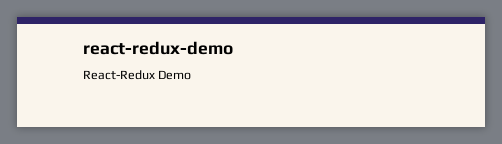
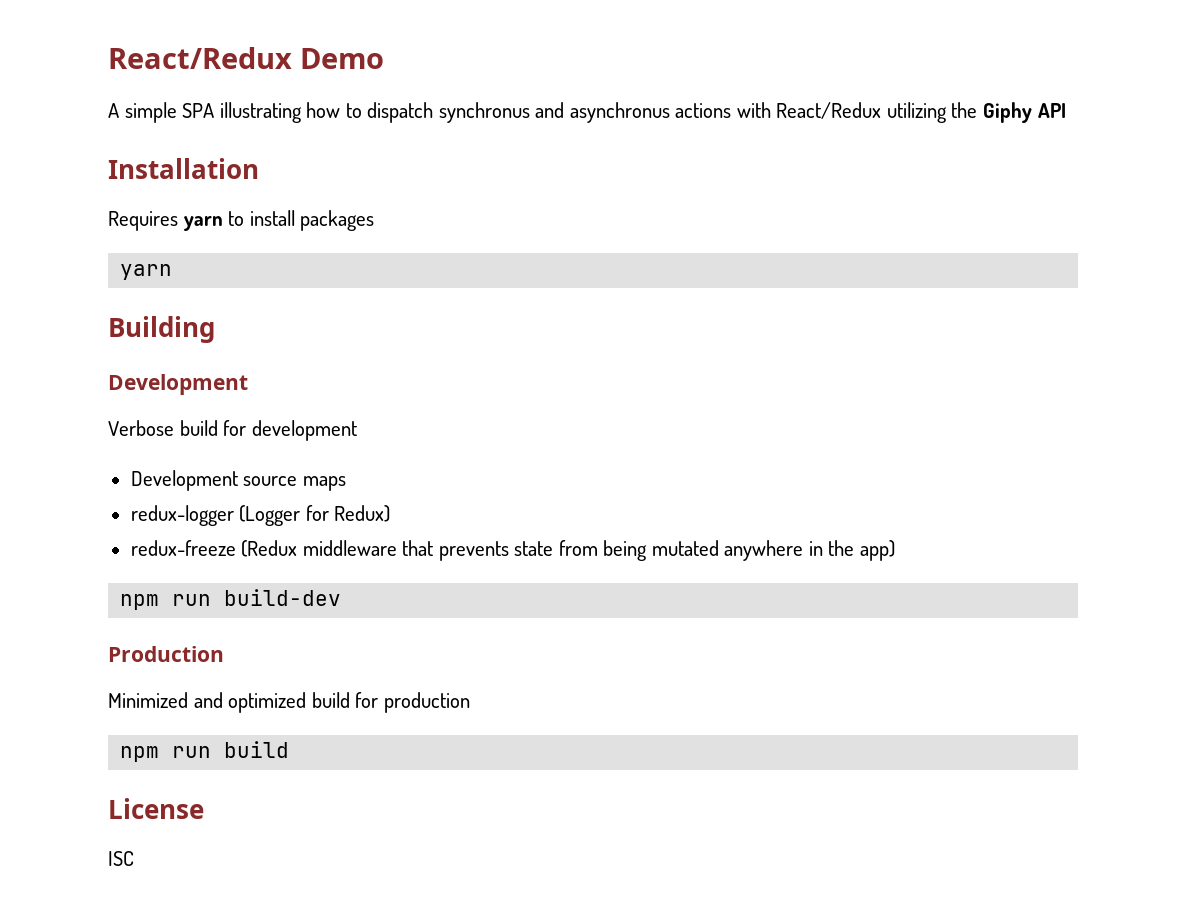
[83,41,233,55] [83,70,192,80] react-redux-demo // React-Redux Demo -> [108,47,384,69] [108,102,1066,123] [108,158,259,179] [108,210,375,231] [120,264,173,280] [108,316,215,343] [108,374,248,395] [108,420,357,441] [130,470,346,491] [130,505,391,526] [130,540,895,561] [120,589,342,610] [108,646,224,662] [108,692,470,713] [120,741,290,762] [108,798,204,819] [108,851,134,866] React/Redux Demo // A simple SPA illustrating how to dispatch synchronus and asynchronus actions with React/Redux utilizing the Giphy API // Installation // Requires yarn to install packages // yarn // Building // Development // Verbose build for development // Development source maps // redux-logger (Logger for Redux) // redux-freeze (Redux middleware that prevents state from being mutated anywhere in the app) // npm run build-dev // Production // Minimized and optimized build for production // npm run build // License // ISC

